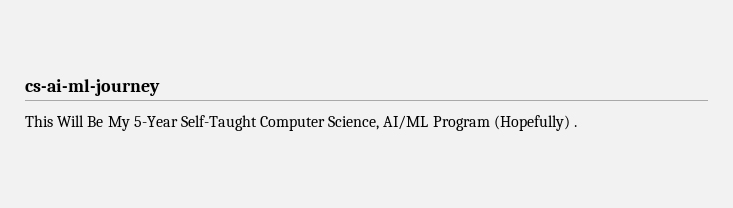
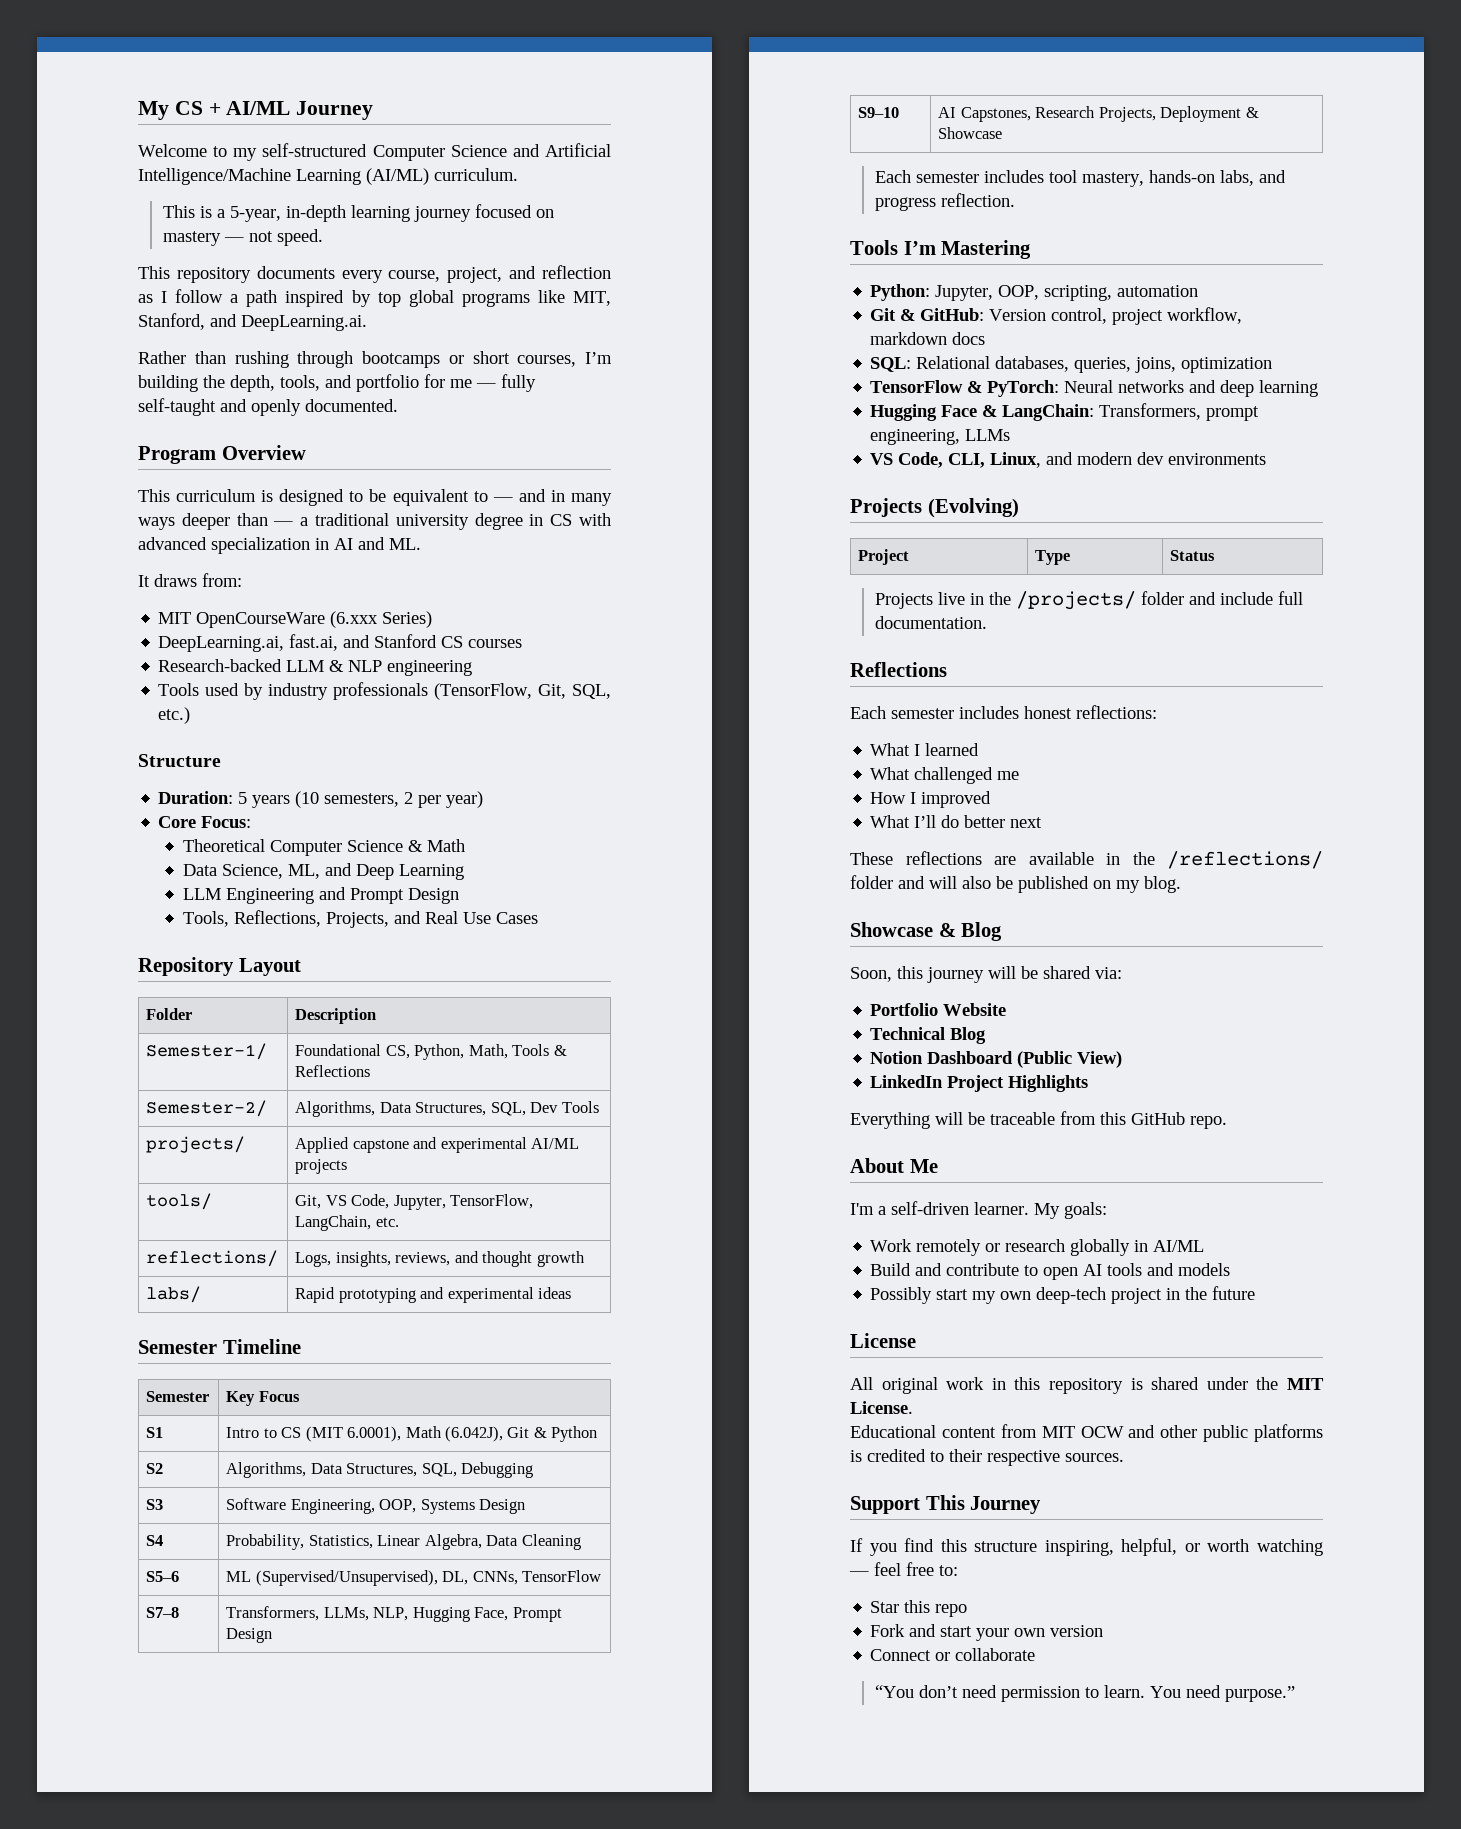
[25,79,160,96] [25,115,578,131] cs-ai-ml-journey // This Will Be My 5-Year Self-Taught Computer Science, AI/ML Program (Hopefully) . -> [138,101,374,120] [138,143,611,161] [138,168,518,185] [162,204,554,222] [162,229,323,246] [138,265,611,283] [138,289,611,307] [138,313,367,331] [138,351,612,368] [138,374,536,392] [138,398,398,416] [138,445,306,464] [138,489,612,506] [138,513,611,530] [138,537,421,554] [138,573,242,587] [158,611,433,628] [158,634,523,652] [158,659,473,676] [158,682,611,700] [158,707,191,724] [138,754,221,767] [158,791,484,808] [158,816,252,828] [182,839,465,856] [182,863,464,880] [182,887,459,904] [182,910,538,928] [138,957,301,976] [146,1008,193,1020] [295,1008,377,1024] [146,1043,268,1060] [295,1044,567,1060] [295,1065,371,1077] [146,1100,268,1117] [295,1101,599,1117] [146,1136,246,1153] [295,1137,580,1153] [295,1159,348,1174] [146,1193,213,1210] [295,1194,534,1210] [295,1215,399,1231] [146,1250,279,1267] [295,1251,585,1267] [146,1286,202,1303] [295,1287,572,1303] [138,1339,301,1354] [146,1391,210,1402] [226,1391,300,1406] [146,1427,164,1438] [226,1426,598,1442] [146,1463,164,1474] [226,1462,534,1478] [146,1499,164,1510] [226,1498,526,1514] [146,1535,164,1546] [226,1534,581,1550] [146,1571,180,1582] [226,1570,602,1586] [146,1607,180,1618] [226,1606,562,1622] [226,1628,273,1643] [858,107,900,118] [938,106,1259,122] [938,127,1003,139] [874,170,1286,187] [874,193,1015,211] [850,240,1032,259] [870,284,1199,301] [870,307,1243,325] [870,332,986,345] [870,356,1273,373] [870,380,1319,397] [870,403,1260,421] [870,429,1011,445] [870,452,1267,468] [850,498,1019,518] [858,549,910,565] [1035,550,1071,565] [1170,550,1216,561] [874,591,1303,610] [874,616,987,629] [850,662,947,677] [850,705,1157,719] [870,743,980,756] [870,767,1020,784] [870,791,992,808] [870,815,1043,828] [850,851,1323,869] [850,875,1181,893] [850,922,1003,941] [850,966,1122,983] [870,1003,1007,1016] [870,1027,987,1044] [870,1051,1123,1068] [870,1075,1089,1092] [850,1111,1227,1129] [850,1158,938,1173] [850,1201,1107,1219] [870,1239,1205,1256] [870,1263,1231,1280] [870,1286,1256,1304] [850,1333,916,1348] [850,1377,1324,1394] [850,1401,913,1414] [850,1424,1323,1442] [850,1449,1124,1466] [850,1495,1042,1514] [850,1538,1323,1556] [849,1562,958,1576] [870,1600,968,1617] [870,1624,1104,1641] [870,1648,1036,1661] [874,1685,1295,1702] My CS + AI/ML Journey // Welcome to my self-structured Computer Science and Artificial Intelligence/Machine Learning (AI/ML) curriculum. // This is a 5-year, in-depth learning journey focused on mastery — not speed. // This repository documents every course, project, and reflection as I follow a path inspired by top global programs like MIT, Stanford, and DeepLearning.ai. // Rather than rushing through bootcamps or short courses, I’m building the depth, tools, and portfolio for me — fully self-taught and openly documented. // Program Overview // This curriculum is designed to be equivalent to — and in many ways deeper than — a traditional university degree in CS with advanced specialization in AI and ML. // It draws from: // MIT OpenCourseWare (6.xxx Series) // DeepLearning.ai, fast.ai, and Stanford CS courses // Research-backed LLM & NLP engineering // Tools used by industry professionals (TensorFlow, Git, SQL, etc.) // Structure // Duration: 5 years (10 semesters, 2 per year) // Core Focus: // Theoretical Computer Science & Math // Data Science, ML, and Deep Learning // LLM Engineering and Prompt Design // Tools, Reflections, Projects, and Real Use Cases // Repository Layout // Folder | Description // Semester-1/ | Foundational CS, Python, Math, Tools & Reflections // Semester-2/ | Algorithms, Data Structures, SQL, Dev Tools // projects/ | Applied capstone and experimental AI/ML projects // tools/ | Git, VS Code, Jupyter, TensorFlow, LangChain, etc. // reflections/ | Logs, insights, reviews, and thought growth // labs/ | Rapid prototyping and experimental ideas // Semester Timeline // Semester | Key Focus // S1 | Intro to CS (MIT 6.0001), Math (6.042J), Git & Python // S2 | Algorithms, Data Structures, SQL, Debugging // S3 | Software Engineering, OOP, Systems Design // S4 | Probability, Statistics, Linear Algebra, Data Cleaning // S5–6 | ML (Supervised/Unsupervised), DL, CNNs, TensorFlow // S7–8 | Transformers, LLMs, NLP, Hugging Face, Prompt Design // S9–10 | AI Capstones, Research Projects, Deployment & Showcase // Each semester includes tool mastery, hands-on labs, and progress reflection. // Tools I’m Mastering // Python: Jupyter, OOP, scripting, automation // Git & GitHub: Version control, project workflow, markdown docs // SQL: Relational databases, queries, joins, optimization // TensorFlow & PyTorch: Neural networks and deep learning // Hugging Face & LangChain: Transformers, prompt engineering, LLMs // VS Code, CLI, Linux, and modern dev environments // Projects (Evolving) // Project | Type | Status // Projects live in the /projects/ folder and include full documentation. // Reflections // Each semester includes honest reflections: // What I learned // What challenged me // How I improved // What I’ll do better next // These reflections are available in the /reflections/ folder and will also be published on my blog. // Showcase & Blog // Soon, this journey will be shared via: // Portfolio Website // Technical Blog // Notion Dashboard (Public View) // LinkedIn Project Highlights // Everything will be traceable from this GitHub repo. // About Me // I'm a self-driven learner. My goals: // Work remotely or research globally in AI/ML // Build and contribute to open AI tools and models // Possibly start my own deep-tech project in the future // License // All original work in this repository is shared under the MIT License. // Educational content from MIT OCW and other public platforms is credited to their respective sources. // Support This Journey // If you find this structure inspiring, helpful, or worth watching — feel free to: // Star this repo // Fork and start your own version // Connect or collaborate // “You don’t need permission to learn. You need purpose.”

